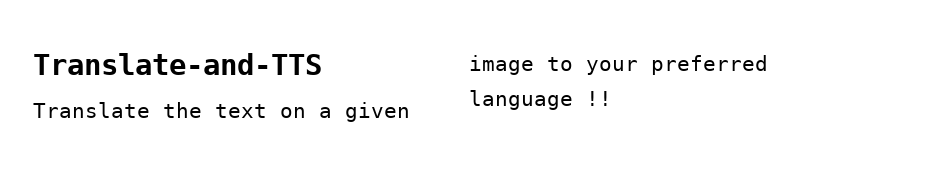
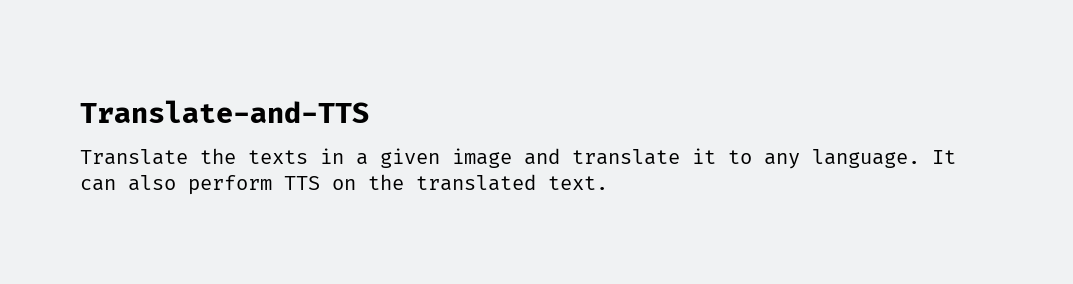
[215,104,306,118] text on -> [248,148,344,164] texts in
[547,55,768,75] [469,90,612,110] to your preferred language !! -> [524,148,956,169] [80,174,608,195] and translate it to any language. It can also perform TTS on the translated text.

